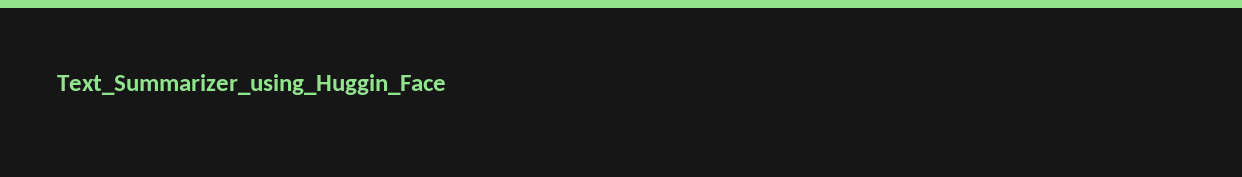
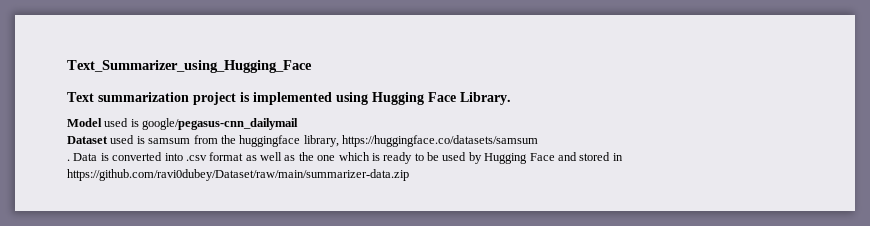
[57,74,446,95] Text_Summarizer_using_Huggin_Face -> [67,60,312,73] [67,92,511,105] [67,118,299,130] [67,135,538,147] [67,152,623,164] [67,169,409,181] Text_Summarizer_using_Hugging_Face // Text summarization project is implemented using Hugging Face Library. // Model used is google/pegasus-cnn_dailymail // Dataset used is samsum from the huggingface library, https://huggingface.co/datasets/samsum // . Data is converted into .csv format as well as the one which is ready to be used by Hugging Face and stored in https://github.com/ravi0dubey/Dataset/raw/main/summarizer-data.zip

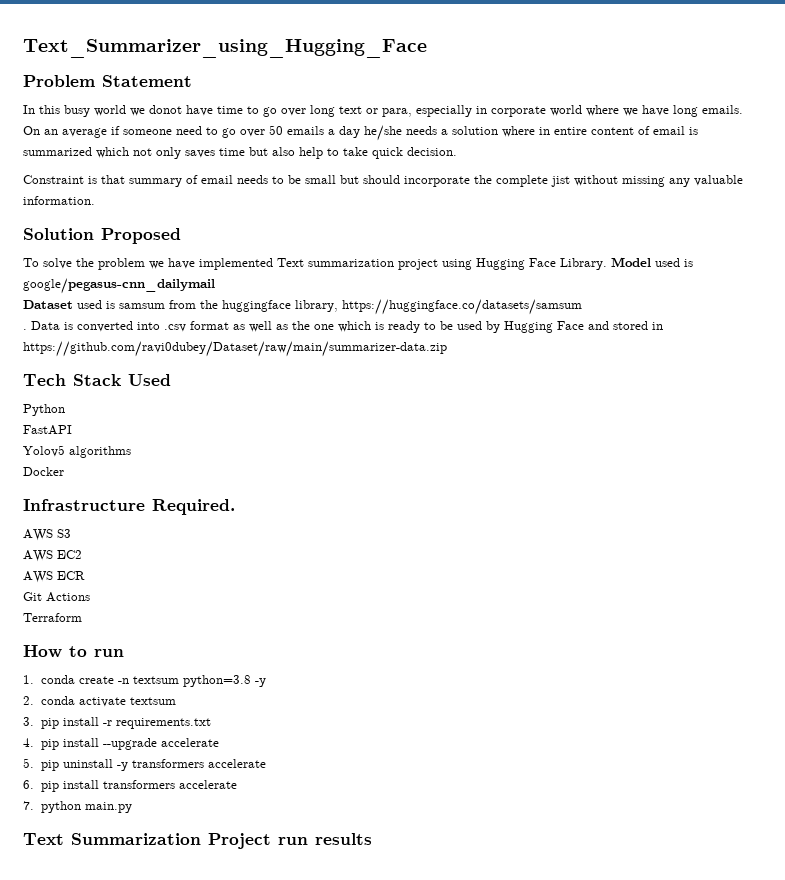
(312, 66) none -> [23,75,192,87] [23,105,743,117] [23,125,698,141] [23,147,457,159] [23,175,743,187] [23,196,95,205] [23,228,181,244] [23,258,273,270] Problem Statement // In this busy world we donot have time to go over long text or para, especially in corporate world where we have long emails. On an average if someone need to go over 50 emails a day he/she needs a solution where in entire content of email is summarized which not only saves time but also help to take quick decision. // Constraint is that summary of email needs to be small but should incorporate the complete jist without missing any valuable information. // Solution Proposed // To solve the problem we have implemented
[240,92,332,105] is implemented -> (438, 264) none
(511, 98) // -> (607, 264) none
(409, 175) none -> [23,374,171,386] [23,404,65,416] [23,425,72,435] [23,445,131,458] [23,467,64,476] [23,499,235,515] [23,529,71,541] [23,550,82,562] [23,571,85,583] [23,592,90,602] [23,613,82,622] [23,645,124,658] [23,675,266,687] [23,696,176,707] [23,717,211,729] [23,738,219,750] [23,758,266,771] [23,780,237,792] [23,801,132,813] [23,833,372,849] // Tech Stack Used // Python // FastAPI // Yolov5 algorithms // Docker // Infrastructure Required. // AWS S3 // AWS EC2 // AWS ECR // Git Actions // Terraform // How to run // 1. conda create -n textsum python=3.8 -y // 2. conda activate textsum // 3. pip install -r requirements.txt // 4. pip install --upgrade accelerate // 5. pip uninstall -y transformers accelerate // 6. pip install transformers accelerate // 7. python main.py // Text Summarization Project run results

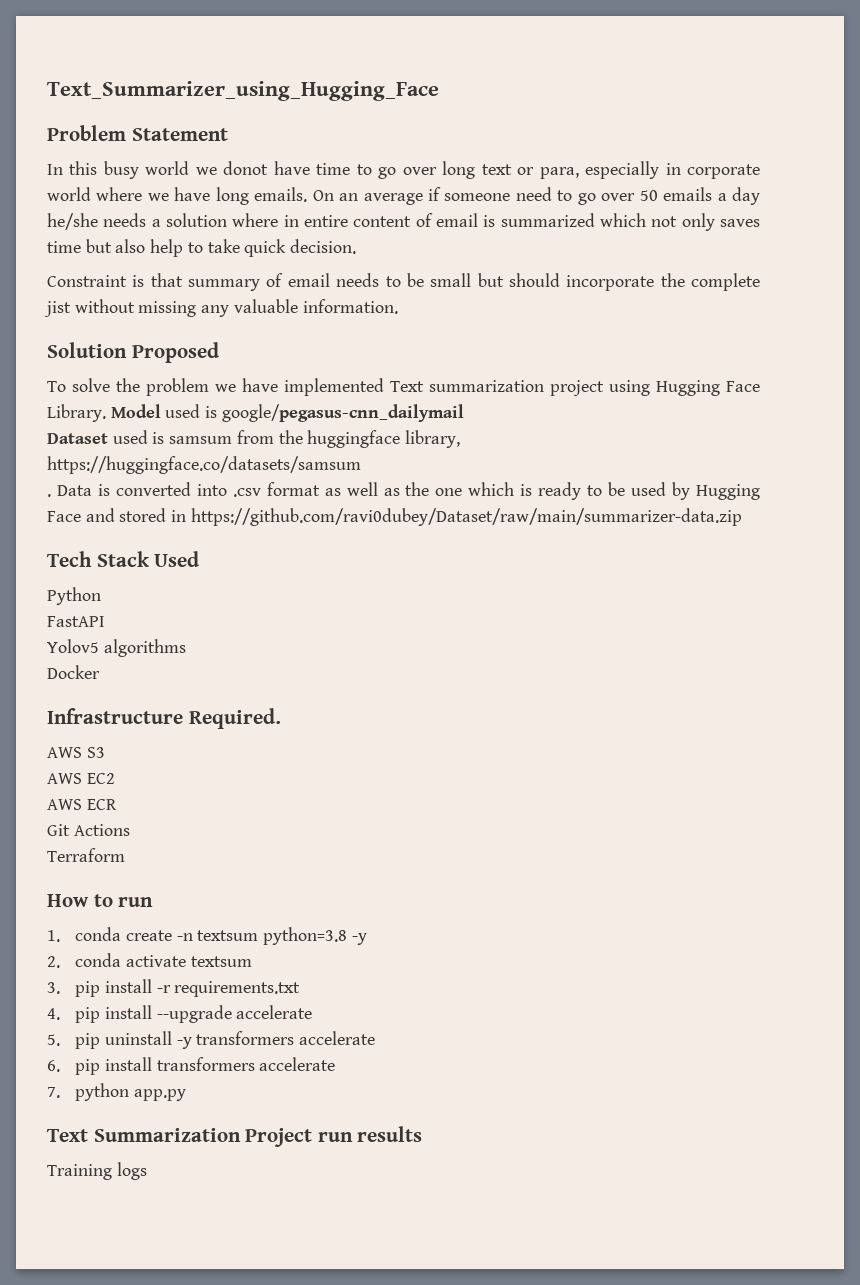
[84,802,132,813] main.py -> [133,1089,186,1101] app.py
(372, 839) none -> [47,1162,147,1180] // Training logs

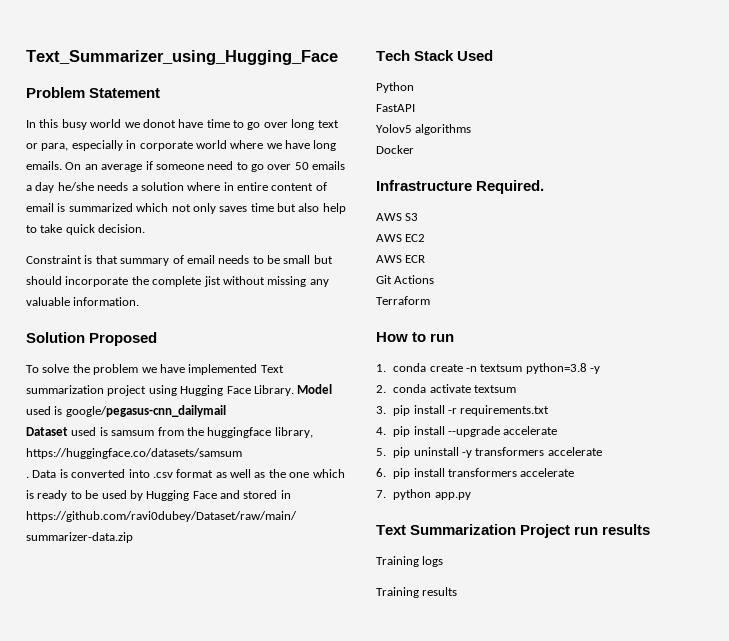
(147, 1171) none -> [376,587,458,598] // Training results

